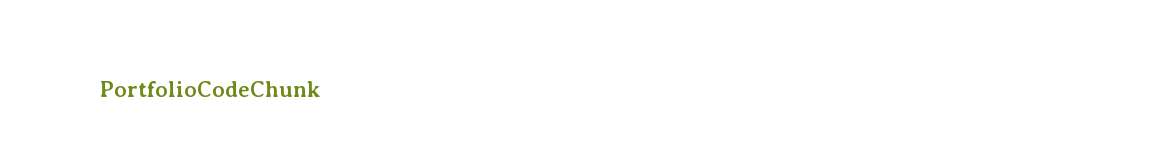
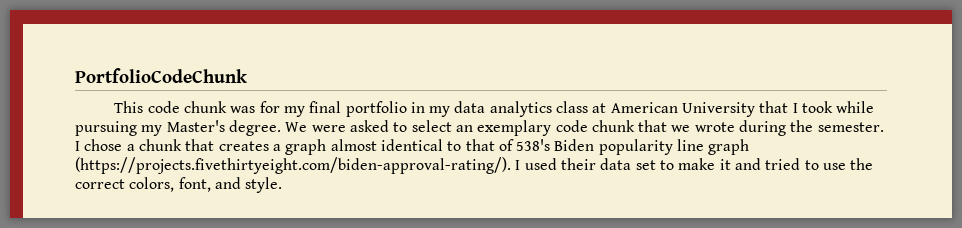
(320, 89) none -> [114,101,875,117] [75,120,884,136] [75,139,750,155] [75,157,874,174] [75,177,283,193] // This code chunk was for my final portfolio in my data analytics class at American University that I took while pursuing my Master's degree. We were asked to select an exemplary code chunk that we wrote during the semester. I chose a chunk that creates a graph almost identical to that of 538's Biden popularity line graph (https://projects.fivethirtyeight.com/biden-approval-rating/). I used their data set to make it and tried to use the correct colors, font, and style.

